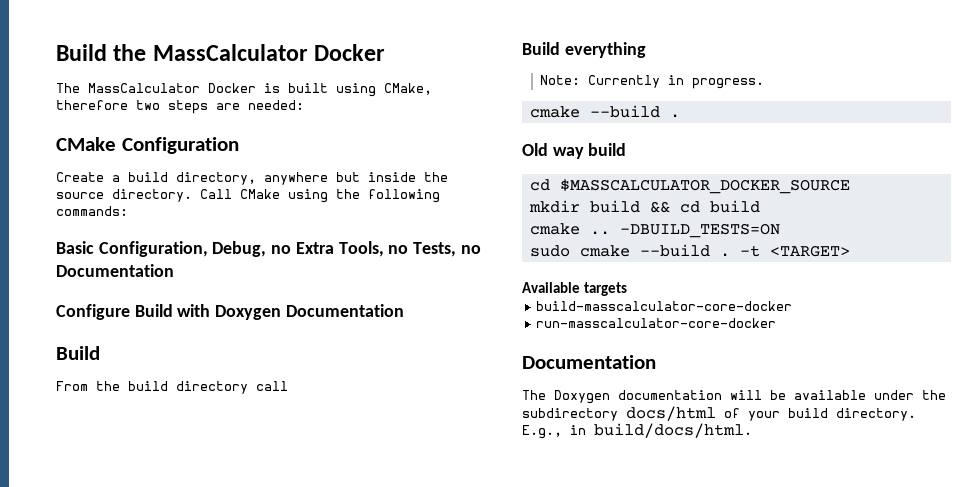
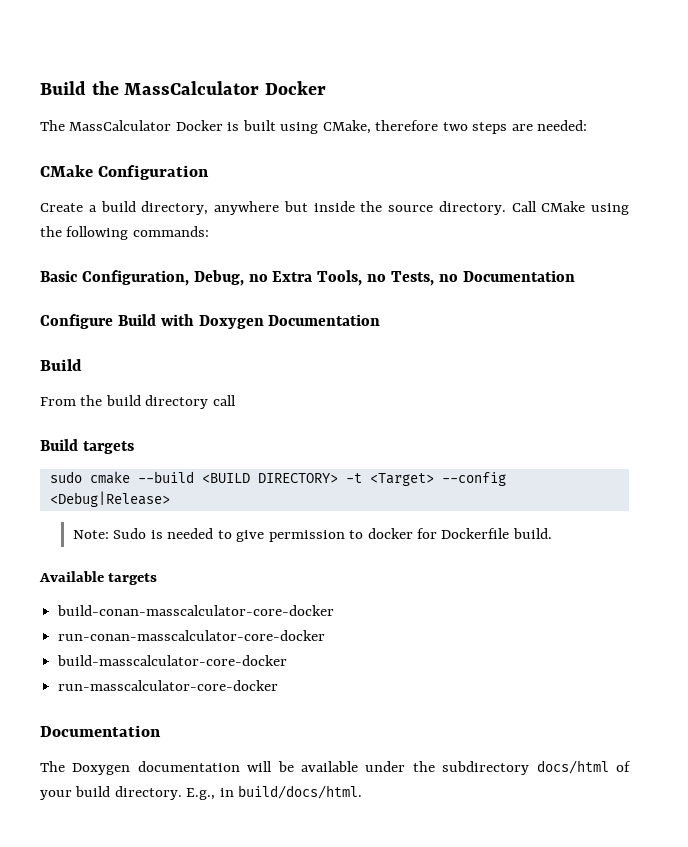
[564,42,646,58] [539,75,764,89] [529,105,680,118] [522,143,627,159] [529,179,850,194] [528,200,760,213] [529,223,780,238] [529,244,850,257] everything // Note: Currently in progress. // cmake --build . // Old way build // cd $MASSCALCULATOR_DOCKER_SOURCE // mkdir build && cd build // cmake .. -DBUILD_TESTS=ON // sudo cmake --build . -t <TARGET> -> [82,441,134,454] [49,471,506,486] [49,491,170,507] [72,528,552,542] targets // sudo cmake --build <BUILD DIRECTORY> -t <Target> --config <Debug|Release> // Note: Sudo is needed to give permission to docker for Dockerfile build.
(628, 289) none -> [57,605,335,616] [58,630,326,641] // build-conan-masscalculator-core-docker // run-conan-masscalculator-core-docker

